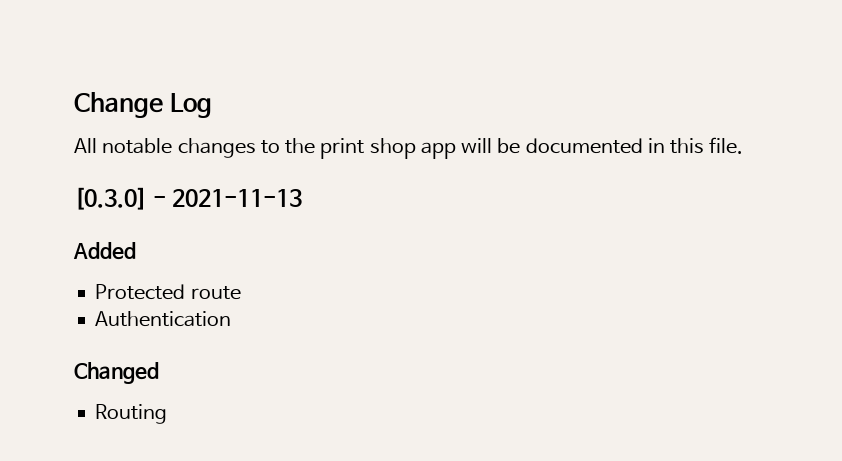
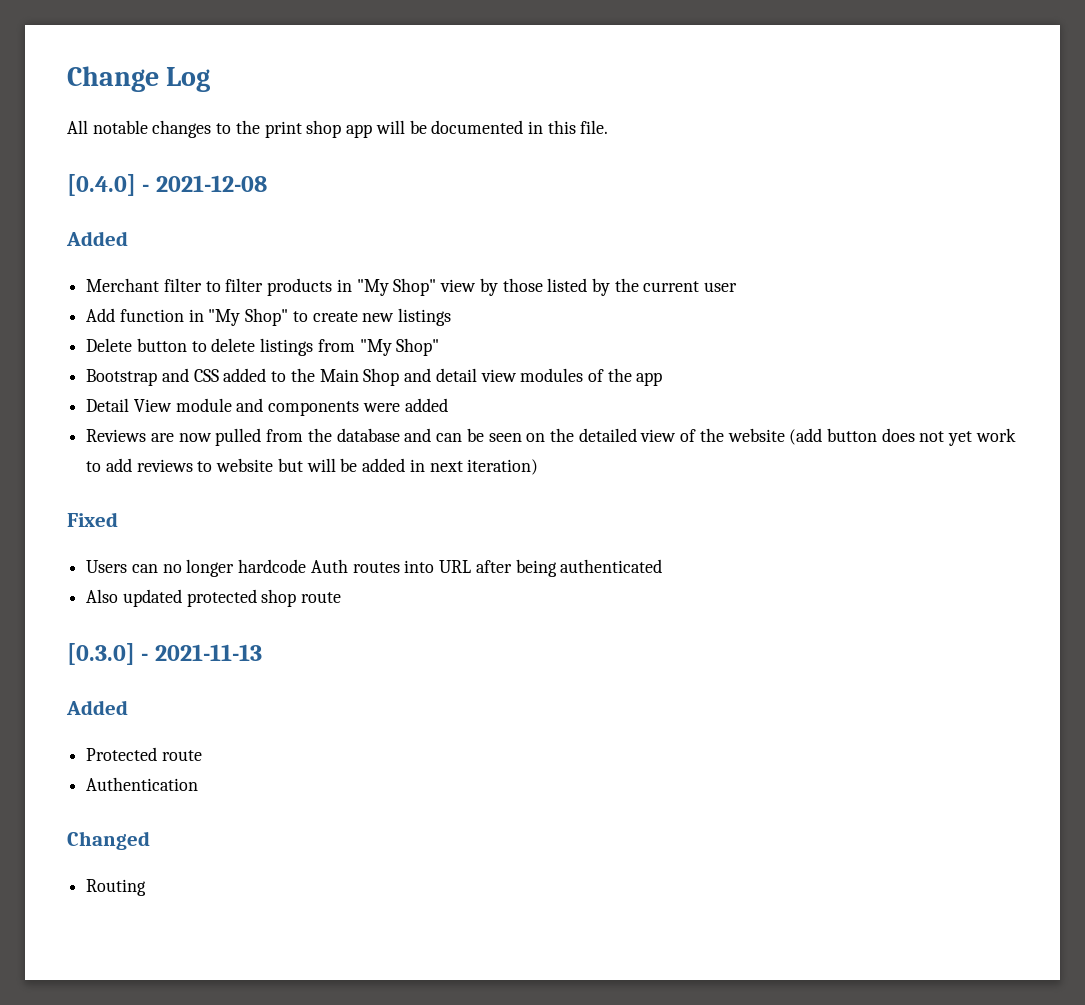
(744, 145) none -> [67,174,267,196] [66,231,128,246] [86,278,738,296] [86,308,452,326] [86,338,440,356] [86,368,663,386] [86,398,448,416] [86,428,1016,446] [86,458,539,475] [67,512,118,527] [86,559,663,577] [86,589,342,607] // [0.4.0] - 2021-12-08 // Added // Merchant filter to filter products in "My Shop" view by those listed by the current user // Add function in "My Shop" to create new listings // Delete button to delete listings from "My Shop" // Bootstrap and CSS added to the Main Shop and detail view modules of the app // Detail View module and components were added // Reviews are now pulled from the database and can be seen on the detailed view of the website (add button does not yet work to add reviews to website but will be added in next iteration) // Fixed // Users can no longer hardcode Auth routes into URL after being authenticated // Also updated protected shop route

